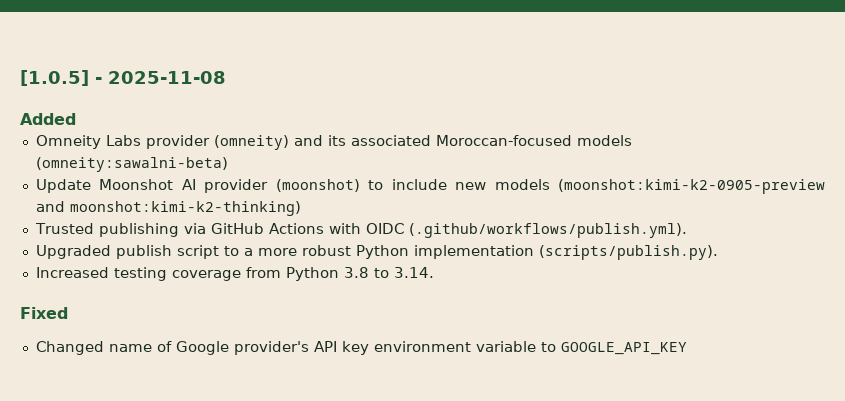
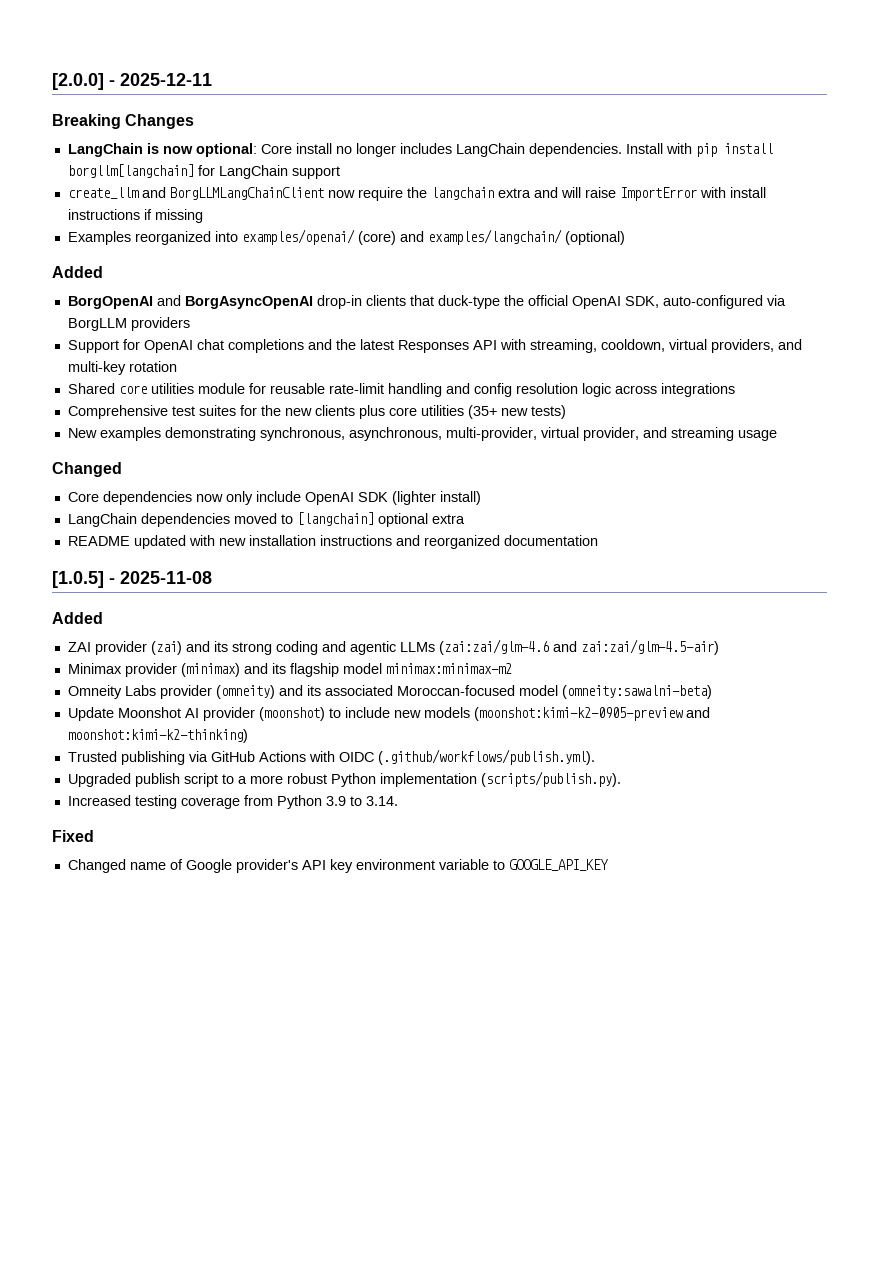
[20,70,226,86] [20,113,76,125] [1.0.5] - 2025-11-08 // Added -> [52,73,212,90] [52,114,195,129] [67,143,773,157] [67,164,340,179] [67,187,766,201] [67,209,203,223] [67,229,625,245] [52,266,103,278] [67,295,786,309] [67,317,190,331] [67,339,802,353] [67,361,177,375] [67,383,735,397] [67,405,566,419] [67,427,777,441] [52,462,122,477] [67,491,481,505] [67,512,465,527] [67,535,598,549] [52,571,212,588] [52,612,103,624] [67,639,719,655] [67,663,512,677] [2.0.0] - 2025-12-11 // Breaking Changes // LangChain is now optional: Core install no longer includes LangChain dependencies. Install with pip install borgllm[langchain] for LangChain support // create_llm and BorgLLMLangChainClient now require the langchain extra and will raise ImportError with install instructions if missing // Examples reorganized into examples/openai/ (core) and examples/langchain/ (optional) // Added // BorgOpenAI and BorgAsyncOpenAI drop-in clients that duck-type the official OpenAI SDK, auto-configured via BorgLLM providers // Support for OpenAI chat completions and the latest Responses API with streaming, cooldown, virtual providers, and multi-key rotation // Shared core utilities module for reusable rate-limit handling and config resolution logic across integrations // Comprehensive test suites for the new clients plus core utilities (35+ new tests) // New examples demonstrating synchronous, asynchronous, multi-provider, virtual provider, and streaming usage // Changed // Core dependencies now only include OpenAI SDK (lighter install) // LangChain dependencies moved to [langchain] optional extra // README updated with new installation instructions and reorganized documentation // [1.0.5] - 2025-11-08 // Added // ZAI provider (zai) and its strong coding and agentic LLMs (zai:zai/glm-4.6 and zai:zai/glm-4.5-air) // Minimax provider (minimax) and its flagship model minimax:minimax-m2
[576,135,632,146] models -> [518,685,558,696] model
[343,267,369,278] 3.8 -> [325,796,346,806] 3.9

